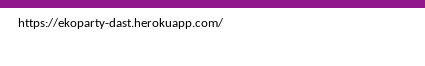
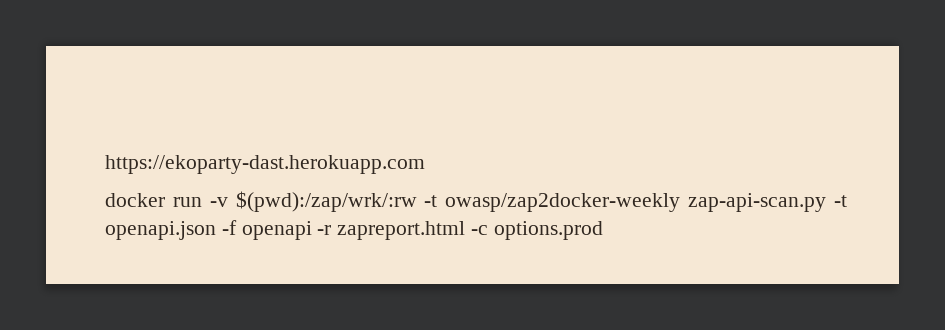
[18,18,224,29] https://ekoparty-dast.herokuapp.com/ -> [105,155,425,174] [105,191,847,212] [105,220,603,240] https://ekoparty-dast.herokuapp.com // docker run -v $(pwd):/zap/wrk/:rw -t owasp/zap2docker-weekly zap-api-scan.py -t openapi.json -f openapi -r zapreport.html -c options.prod

